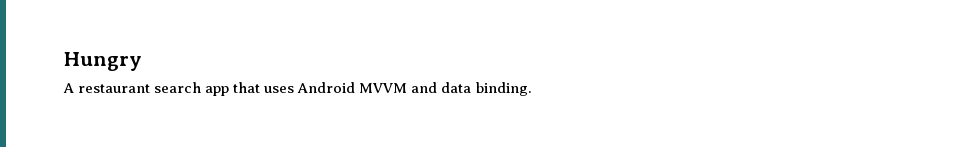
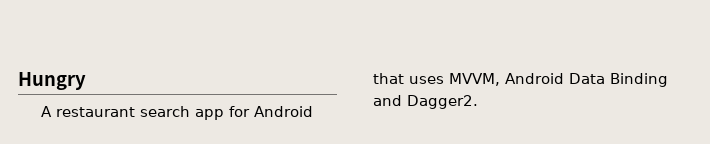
[233,82,532,96] that uses Android MVVM and data binding. -> [228,106,313,117] [373,73,668,87] [373,95,478,109] for Android that uses MVVM, Android Data Binding and Dagger2.

